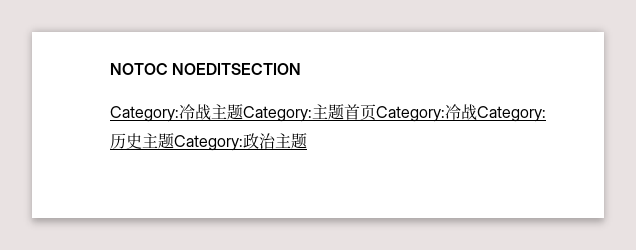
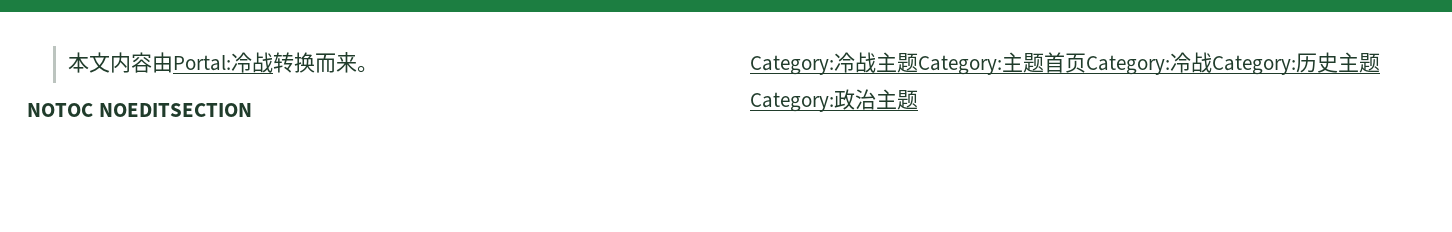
(110, 69) none -> [67,52,378,73] 本文内容由Portal:冷战转换而来。 //

